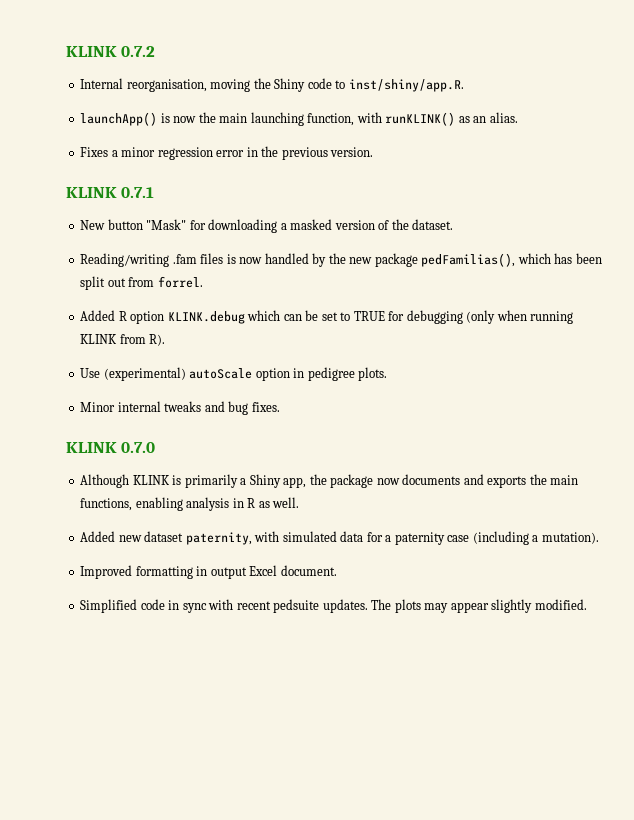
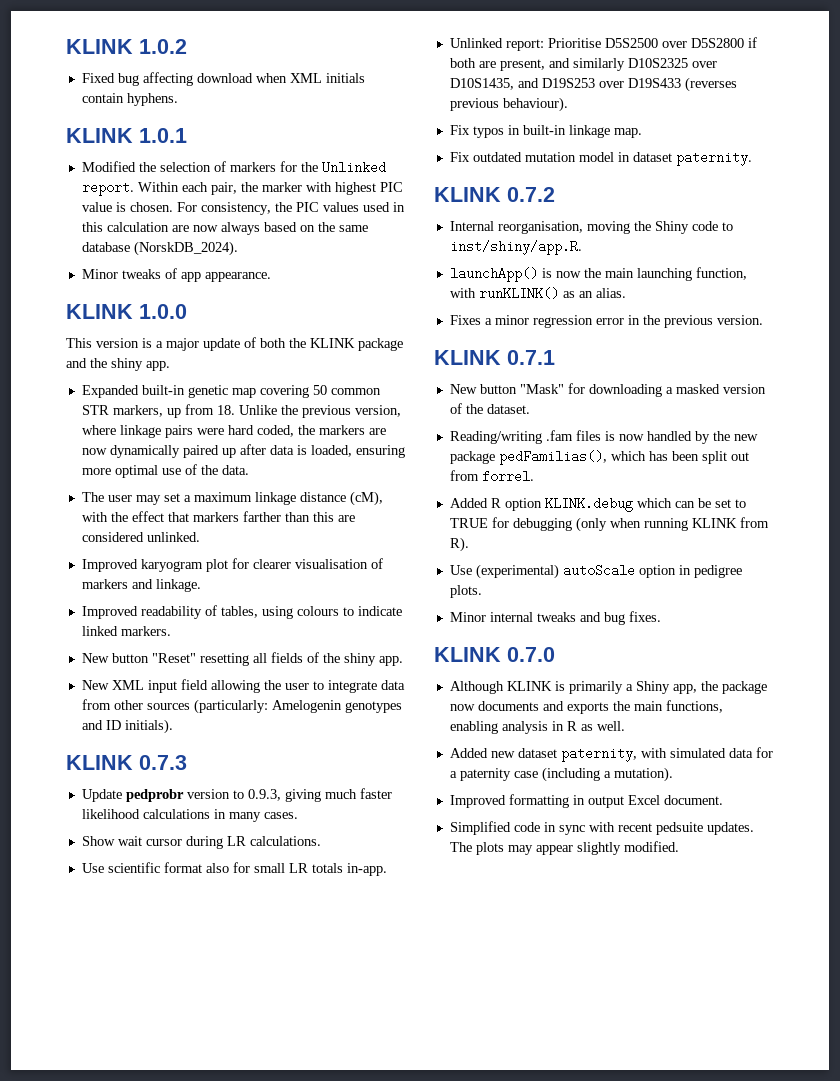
[66,46,117,57] KLINK -> [66,39,187,54] [81,72,365,86] [81,93,178,106] [66,128,187,143] [81,161,386,174] [81,181,403,196] [81,202,405,215] [81,222,368,235] [81,241,238,256] [81,268,271,282] [66,304,187,319] [66,337,403,351] [66,358,170,371] [81,385,381,398] [81,404,401,418] [81,425,386,438] [81,444,405,458] [81,464,249,478] [81,491,383,506] [81,511,355,522] [81,532,200,542] [81,558,383,572] [81,579,201,592] [81,605,402,619] [81,626,171,636] [81,652,403,666] [81,679,405,693] [81,699,402,714] [81,719,173,734] [66,755,187,770] [81,788,392,802] [81,809,298,822] [81,836,321,849] [81,862,387,876] [449,37,757,51] [449,58,717,71] [449,77,737,92] [449,97,568,112] [449,125,642,138] [449,151,752,166] [434,187,501,202] KLINK 1.0.2 // Fixed bug affecting download when XML initials contain hyphens. // KLINK 1.0.1 // Modified the selection of markers for the Unlinked report. Within each pair, the marker with highest PIC value is chosen. For consistency, the PIC values used in this calculation are now always based on the same database (NorskDB_2024). // Minor tweaks of app appearance. // KLINK 1.0.0 // This version is a major update of both the KLINK package and the shiny app. // Expanded built-in genetic map covering 50 common STR markers, up from 18. Unlike the previous version, where linkage pairs were hard coded, the markers are now dynamically paired up after data is loaded, ensuring more optimal use of the data. // The user may set a maximum linkage distance (cM), with the effect that markers farther than this are considered unlinked. // Improved karyogram plot for clearer visualisation of markers and linkage. // Improved readability of tables, using colours to indicate linked markers. // New button "Reset" resetting all fields of the shiny app. // New XML input field allowing the user to integrate data from other sources (particularly: Amelogenin genotypes and ID initials). // KLINK 0.7.3 // Update pedprobr version to 0.9.3, giving much faster likelihood calculations in many cases. // Show wait cursor during LR calculations. // Use scientific format also for small LR totals in-app. // Unlinked report: Prioritise D5S2500 over D5S2800 if both are present, and similarly D10S2325 over D10S1435, and D19S253 over D19S433 (reverses previous behaviour). // Fix typos in built-in linkage map. // Fix outdated mutation model in dataset paternity. // KLINK

